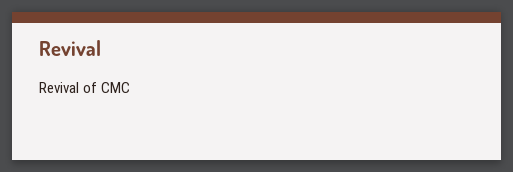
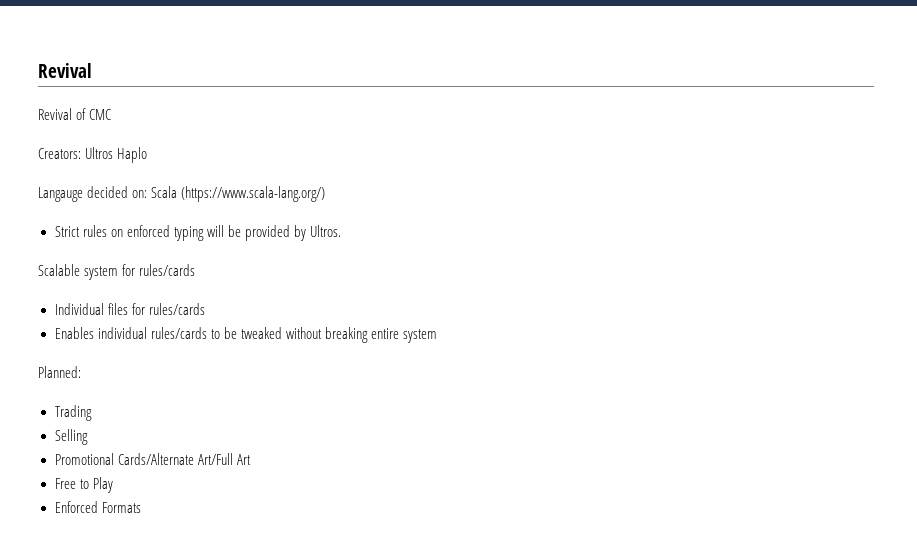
(131, 87) none -> [38,147,148,163] [38,186,326,202] [54,225,341,241] [38,264,196,280] [54,303,205,315] [54,327,437,343] [38,366,81,378] [54,405,92,421] [54,429,88,445] [54,453,251,465] [54,477,113,493] [54,501,141,513] // Creators: Ultros Haplo // Langauge decided on: Scala (https://www.scala-lang.org/) // Strict rules on enforced typing will be provided by Ultros. // Scalable system for rules/cards // Individual files for rules/cards // Enables individual rules/cards to be tweaked without breaking entire system // Planned: // Trading // Selling // Promotional Cards/Alternate Art/Full Art // Free to Play // Enforced Formats

